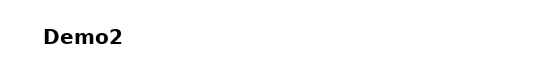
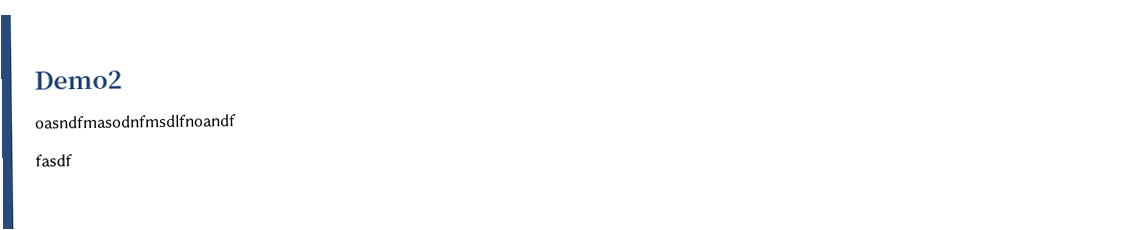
(123, 36) none -> [34,114,237,129] [35,154,73,167] // oasndfmasodnfmsdlfnoandf // fasdf

